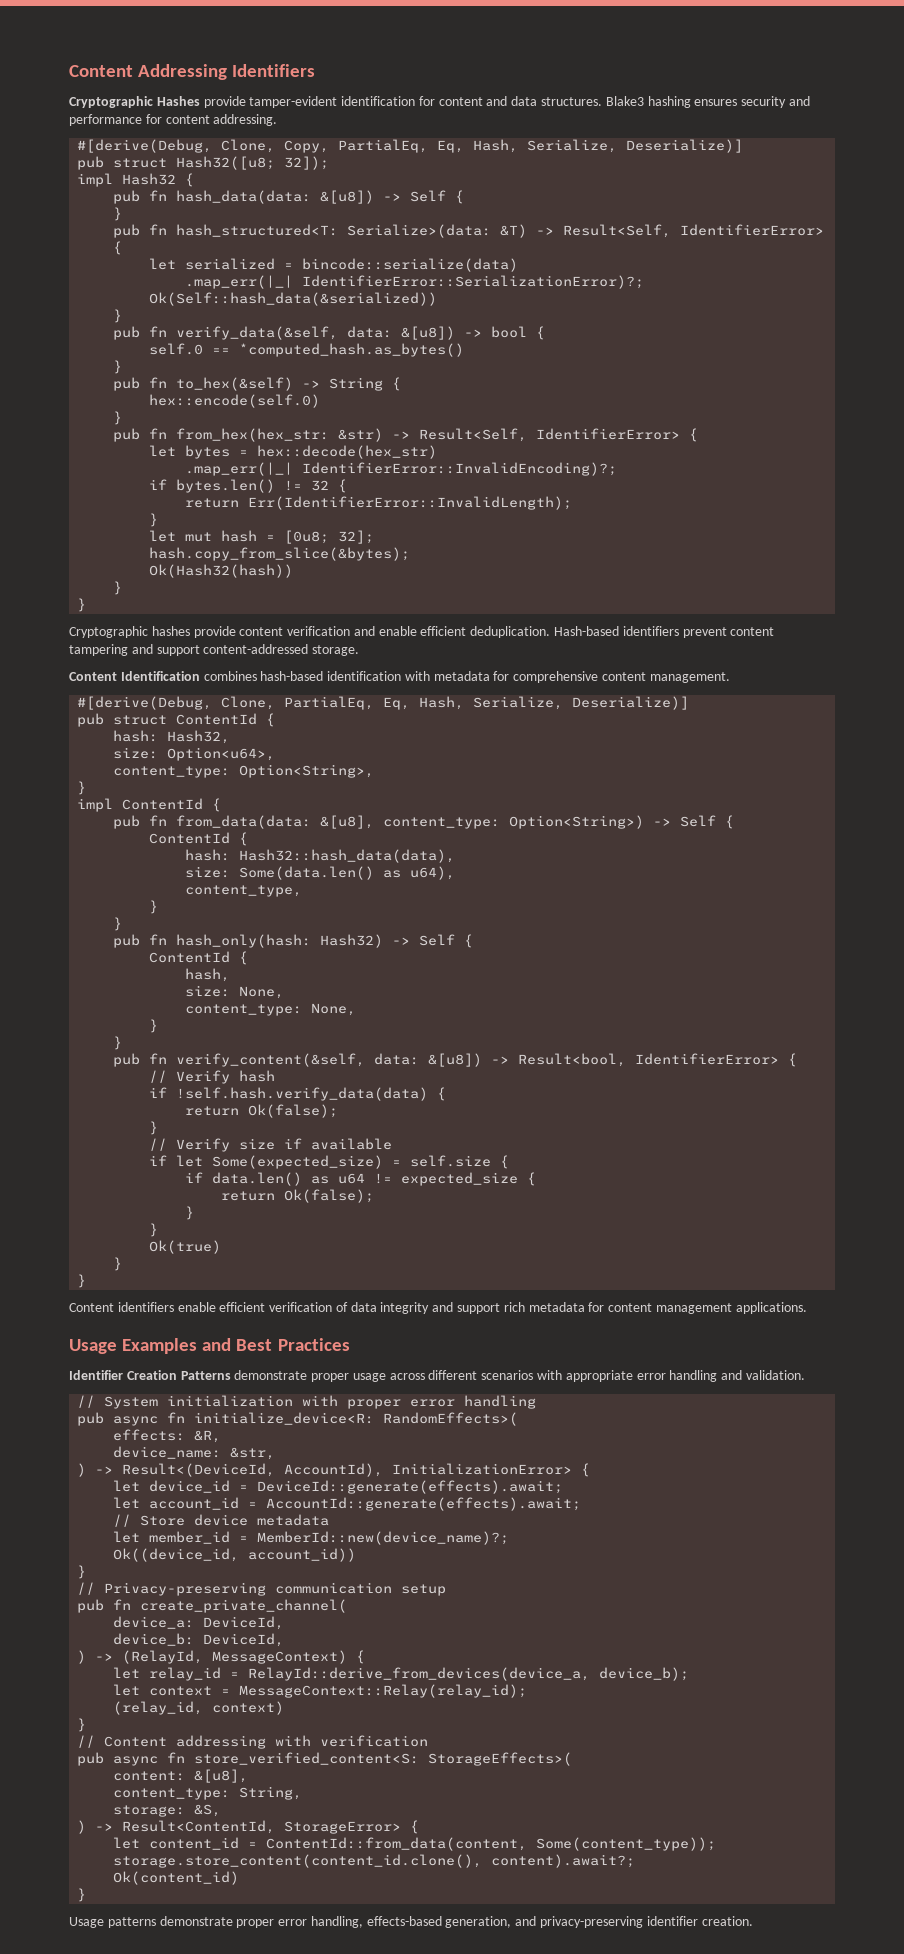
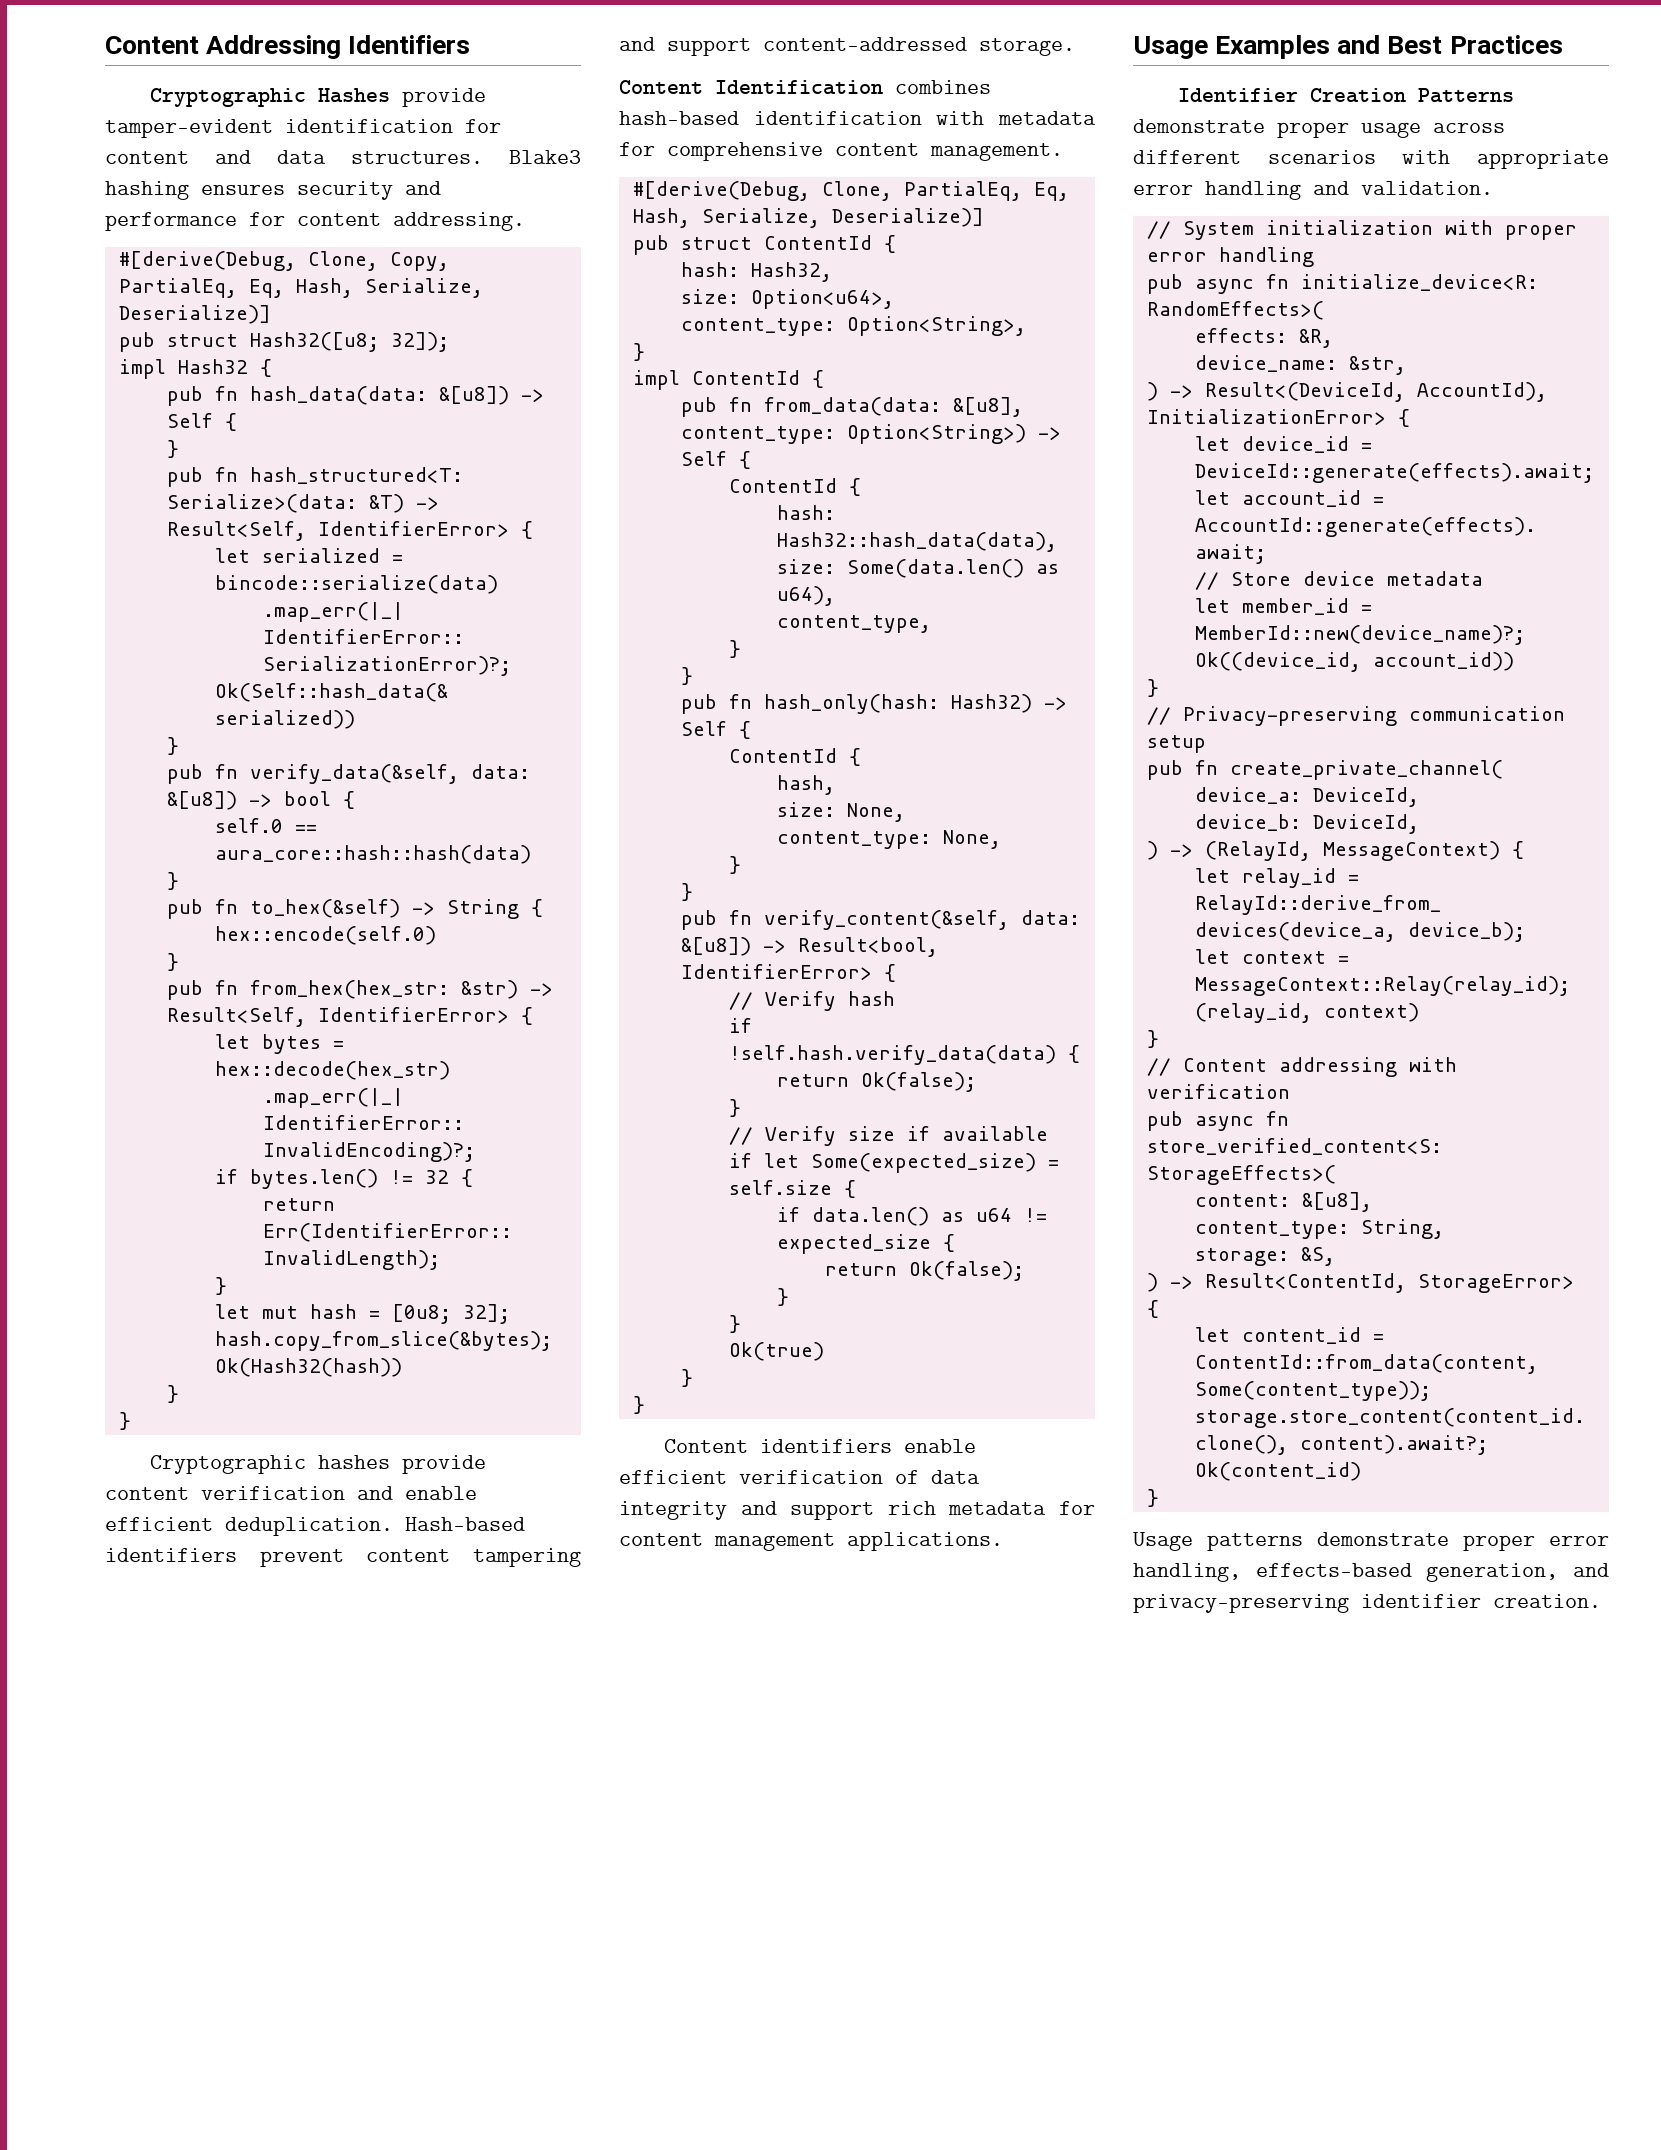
[239,343,465,357] *computed_hash.as_bytes() -> [214,845,531,864] aura_core::hash::hash(data)

